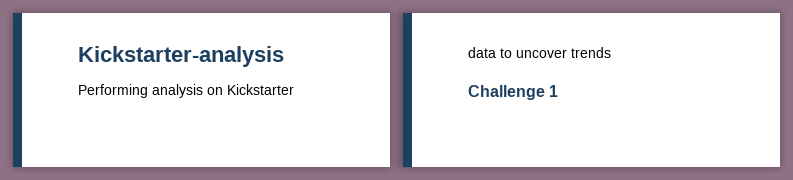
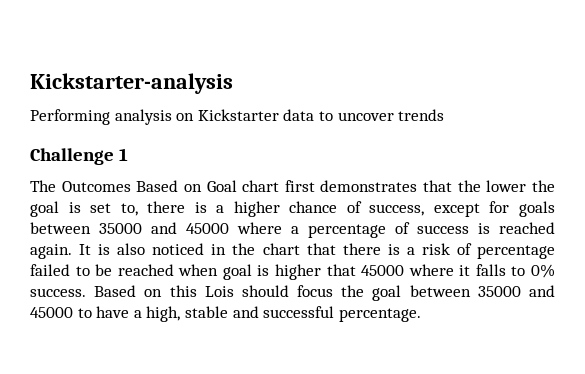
(559, 91) none -> [30,180,555,192] [30,201,555,217] [30,222,555,238] [30,243,555,259] [30,264,555,280] [30,285,555,301] [30,306,421,322] // The Outcomes Based on Goal chart first demonstrates that the lower the goal is set to, there is a higher chance of success, except for goals between 35000 and 45000 where a percentage of success is reached again. It is also noticed in the chart that there is a risk of percentage failed to be reached when goal is higher that 45000 where it falls to 0% success. Based on this Lois should focus the goal between 35000 and 45000 to have a high, stable and successful percentage.

